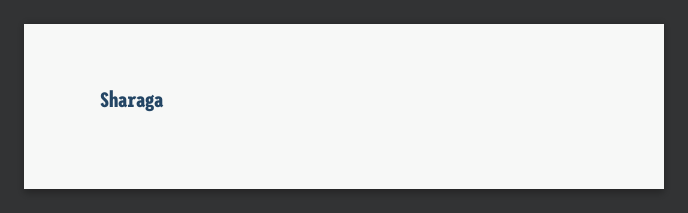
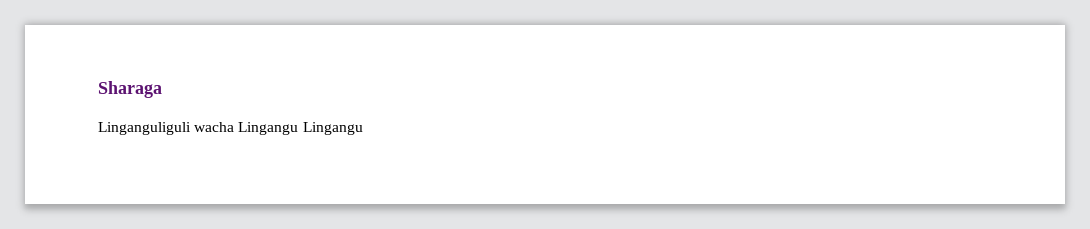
(164, 101) none -> [98,122,363,135] // Linganguliguli wacha Lingangu Lingangu

